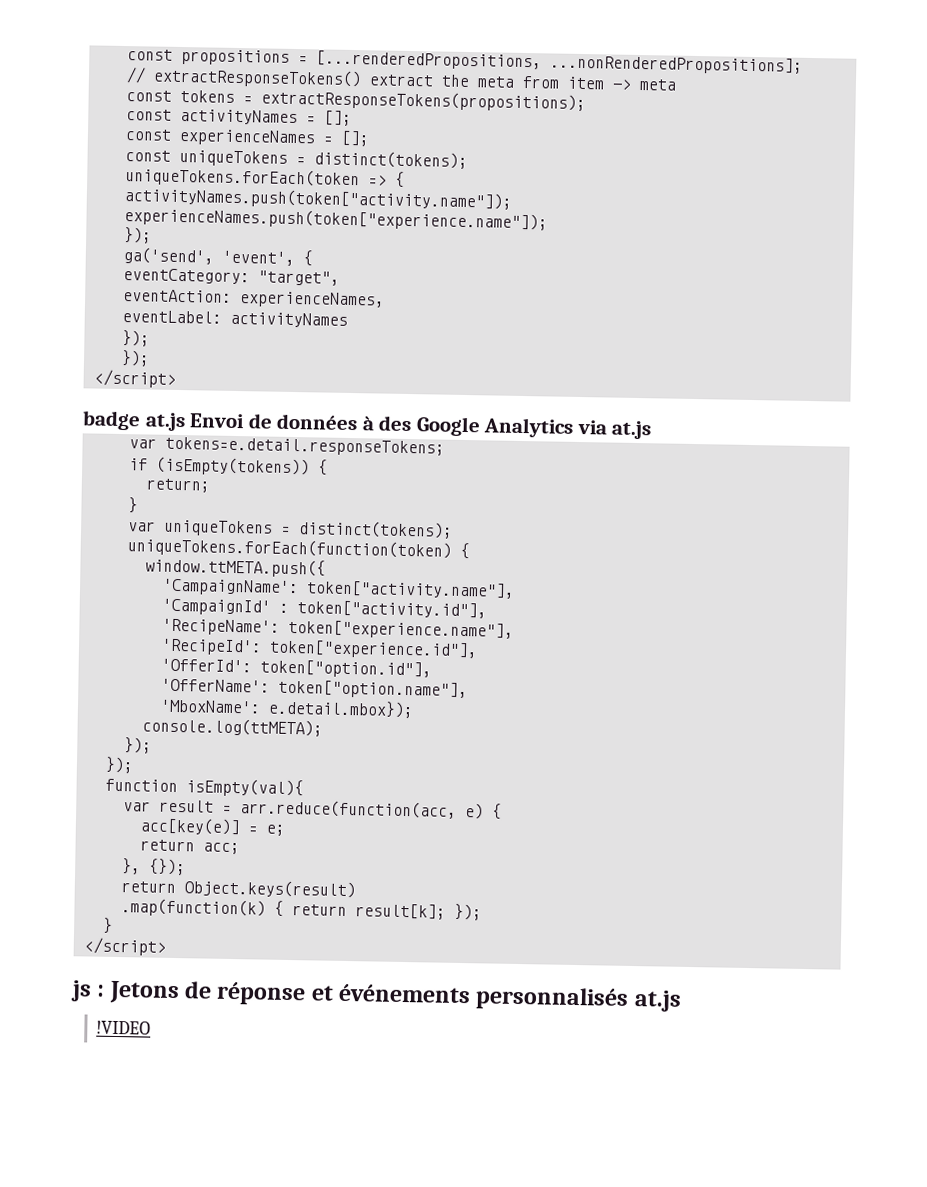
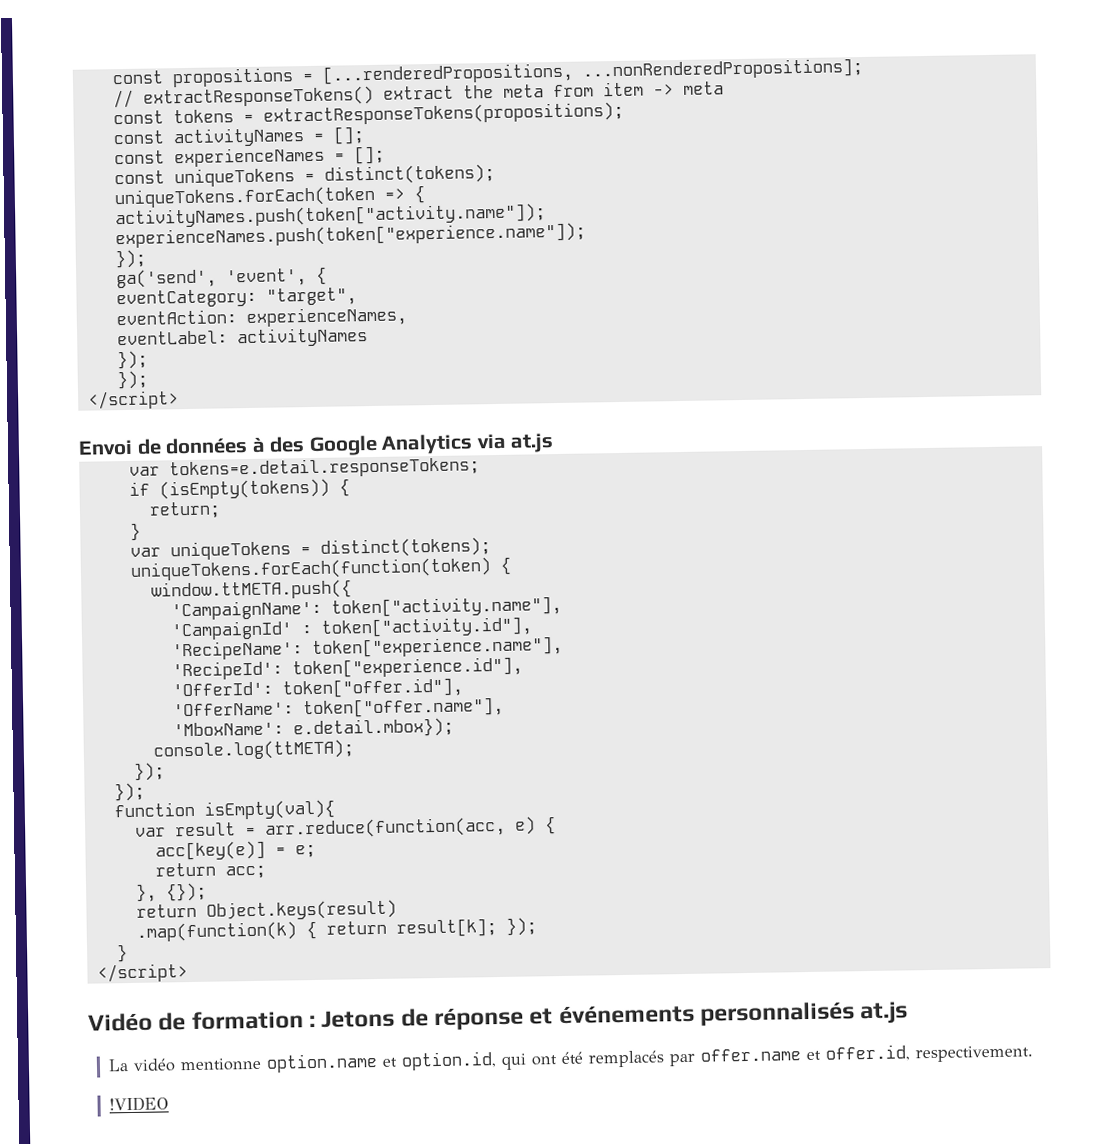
[82,410,186,432] badge at.js -> (179, 400) none
[259,659,432,679] token["option.id"], -> [281,677,463,699] token["offer.id"],
[277,679,468,700] token["option.name"], -> [302,696,504,719] token["offer.name"],
[70,980,92,1002] js -> [88,1010,304,1032] Vidéo de formation
(682, 1001) none -> [107,1044,1033,1073] // La vidéo mentionne option.name et option.id, qui ont été remplacés par offer.name et offer.id, respectivement.

